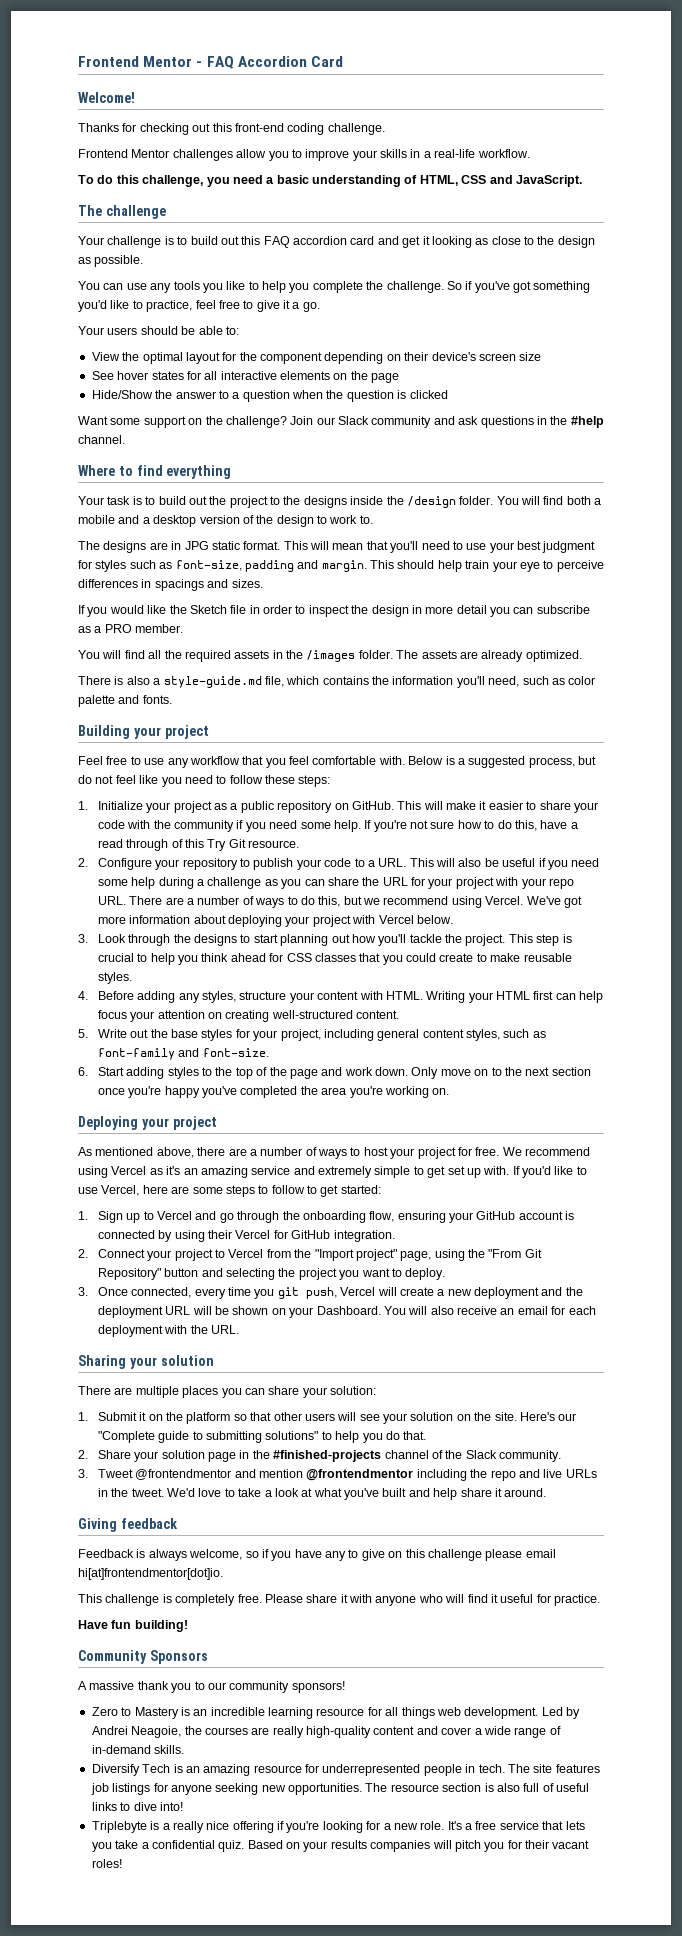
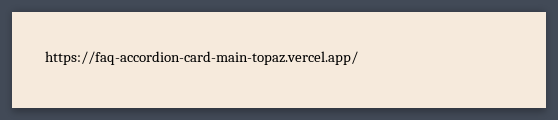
[78,56,343,69] [78,92,135,103] [78,123,385,135] [78,149,530,161] [78,175,582,187] [78,205,166,219] [78,236,595,248] [78,255,144,267] [78,281,591,293] [78,300,320,312] [78,326,239,335] [91,352,542,364] [91,371,400,383] [91,390,448,402] [78,416,604,428] [78,435,125,444] [78,465,232,479] [78,496,602,508] [78,515,373,527] [78,541,596,553] [78,560,604,572] [78,579,263,591] [78,605,590,617] [78,624,184,633] [78,650,582,662] [78,676,596,688] [78,695,172,707] [78,725,209,739] [78,756,596,768] [78,775,331,787] [78,801,598,813] [97,820,578,832] [97,839,300,851] [78,858,600,870] [97,877,574,889] [97,896,582,908] [97,915,453,927] [78,934,572,946] [97,953,572,965] [97,972,132,984] [78,991,604,1003] [97,1010,400,1022] [78,1029,546,1041] [97,1048,269,1060] [78,1067,591,1079] [97,1086,450,1098] [78,1116,217,1130] [78,1147,590,1159] [78,1166,587,1178] [78,1185,381,1197] [78,1211,575,1223] [97,1230,395,1242] [78,1249,542,1261] [97,1268,446,1280] [78,1287,583,1299] [97,1306,596,1318] [97,1325,240,1337] [78,1355,214,1369] [78,1386,376,1398] [78,1412,577,1424] [97,1431,427,1443] [78,1450,562,1462] [78,1469,597,1481] [97,1488,547,1500] [78,1518,178,1532] [78,1549,556,1561] [78,1568,223,1580] [78,1594,600,1606] [78,1620,188,1632] [78,1650,208,1664] [78,1681,345,1693] [91,1707,580,1719] [91,1726,561,1738] [91,1745,185,1754] [91,1764,600,1776] [90,1783,589,1795] [91,1802,183,1811] [91,1821,585,1833] [91,1840,590,1852] [91,1859,122,1868] Frontend Mentor - FAQ Accordion Card // Welcome! // Thanks for checking out this front-end coding challenge. // Frontend Mentor challenges allow you to improve your skills in a real-life workflow. // To do this challenge, you need a basic understanding of HTML, CSS and JavaScript. // The challenge // Your challenge is to build out this FAQ accordion card and get it looking as close to the design as possible. // You can use any tools you like to help you complete the challenge. So if you've got something you'd like to practice, feel free to give it a go. // Your users should be able to: // View the optimal layout for the component depending on their device's screen size // See hover states for all interactive elements on the page // Hide/Show the answer to a question when the question is clicked // Want some support on the challenge? Join our Slack community and ask questions in the #help channel. // Where to find everything // Your task is to build out the project to the designs inside the /design folder. You will find both a mobile and a desktop version of the design to work to. // The designs are in JPG static format. This will mean that you'll need to use your best judgment for styles such as font-size, padding and margin. This should help train your eye to perceive differences in spacings and sizes. // If you would like the Sketch file in order to inspect the design in more detail you can subscribe as a PRO member. // You will find all the required assets in the /images folder. The assets are already optimized. // There is also a style-guide.md file, which contains the information you'll need, such as color palette and fonts. // Building your project // Feel free to use any workflow that you feel comfortable with. Below is a suggested process, but do not feel like you need to follow these steps: // 1. Initialize your project as a public repository on GitHub. This will make it easier to share your code with the community if you need some help. If you're not sure how to do this, have a read through of this Try Git resource. // 2. Configure your repository to publish your code to a URL. This will also be useful if you need some help during a challenge as you can share the URL for your project with your repo URL. There are a number of ways to do this, but we recommend using Vercel. We've got more information about deploying your project with Vercel below. // 3. Look through the designs to start planning out how you'll tackle the project. This step is crucial to help you think ahead for CSS classes that you could create to make reusable styles. // 4. Before adding any styles, structure your content with HTML. Writing your HTML first can help focus your attention on creating well-structured content. // 5. Write out the base styles for your project, including general content styles, such as font-family and font-size. // 6. Start adding styles to the top of the page and work down. Only move on to the next section once you're happy you've completed the area you're working on. // Deploying your project // As mentioned above, there are a number of ways to host your project for free. We recommend using Vercel as it's an amazing service and extremely simple to get set up with. If you'd like to use Vercel, here are some steps to follow to get started: // 1. Sign up to Vercel and go through the onboarding flow, ensuring your GitHub account is connected by using their Vercel for GitHub integration. // 2. Connect your project to Vercel from the "Import project" page, using the "From Git Repository" button and selecting the project you want to deploy. // 3. Once connected, every time you git push, Vercel will create a new deployment and the deployment URL will be shown on your Dashboard. You will also receive an email for each deployment with the URL. // Sharing your solution // There are multiple places you can share your solution: // 1. Submit it on the platform so that other users will see your solution on the site. Here's our "Complete guide to submitting solutions" to help you do that. // 2. Share your solution page in the #finished-projects channel of the Slack community. // 3. Tweet @frontendmentor and mention @frontendmentor including the repo and live URLs in the tweet. We'd love to take a look at what you've built and help share it around. // Giving feedback // Feedback is always welcome, so if you have any to give on this challenge please email hi[at]frontendmentor[dot]io. // This challenge is completely free. Please share it with anyone who will find it useful for practice. // Have fun building! // Community Sponsors // A massive thank you to our community sponsors! // Zero to Mastery is an incredible learning resource for all things web development. Led by Andrei Neagoie, the courses are really high-quality content and cover a wide range of in-demand skills. // Diversify Tech is an amazing resource for underrepresented people in tech. The site features job listings for anyone seeking new opportunities. The resource section is also full of useful links to dive into! // Triplebyte is a really nice offering if you're looking for a new role. It's a free service that lets you take a confidential quiz. Based on your results companies will pitch you for their vacant roles! -> [45,51,358,65] https://faq-accordion-card-main-topaz.vercel.app/

